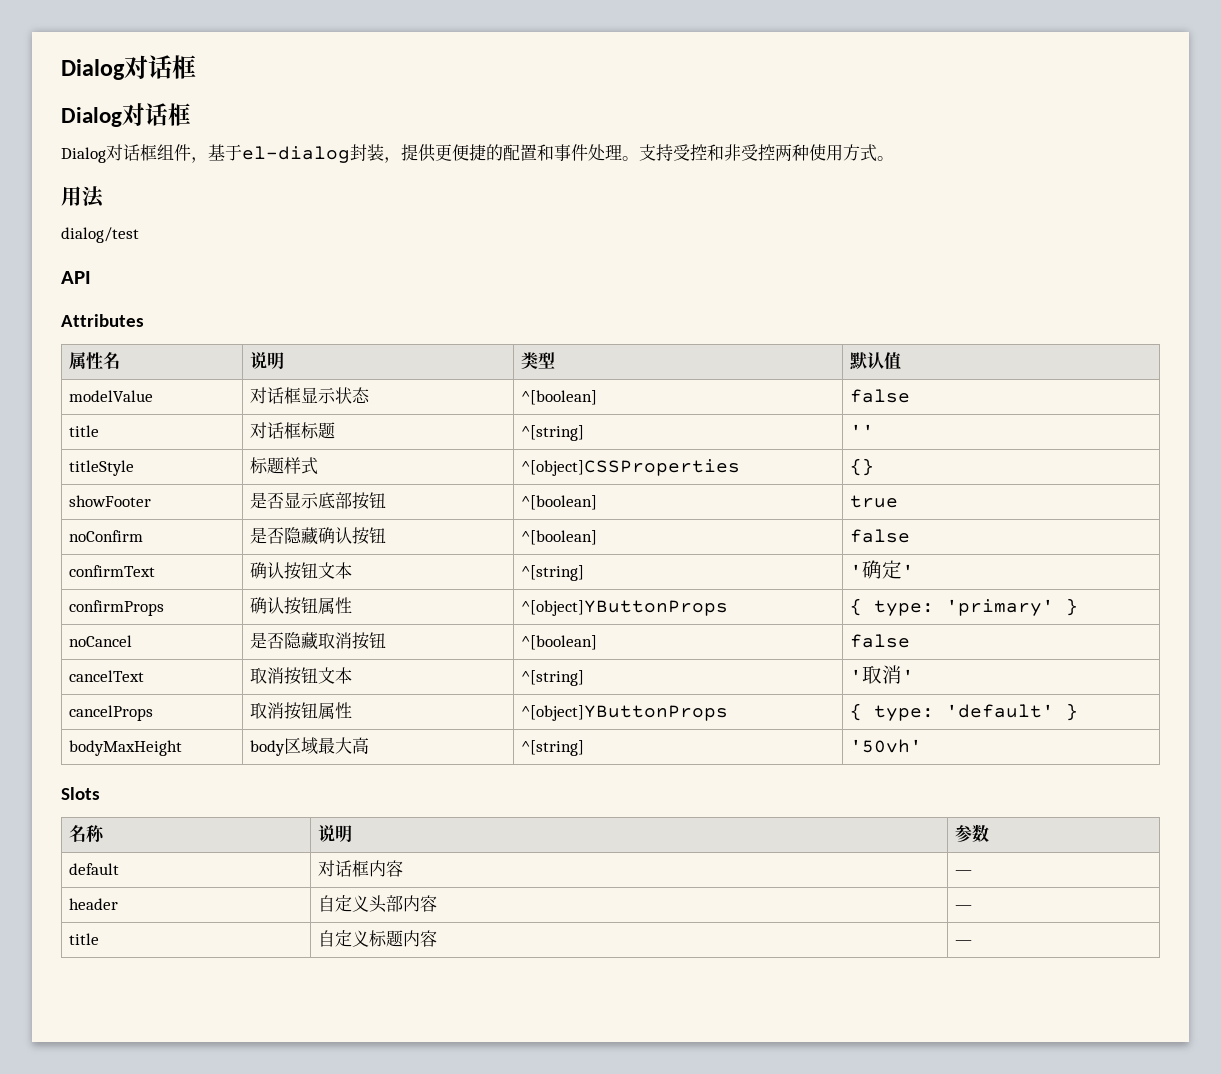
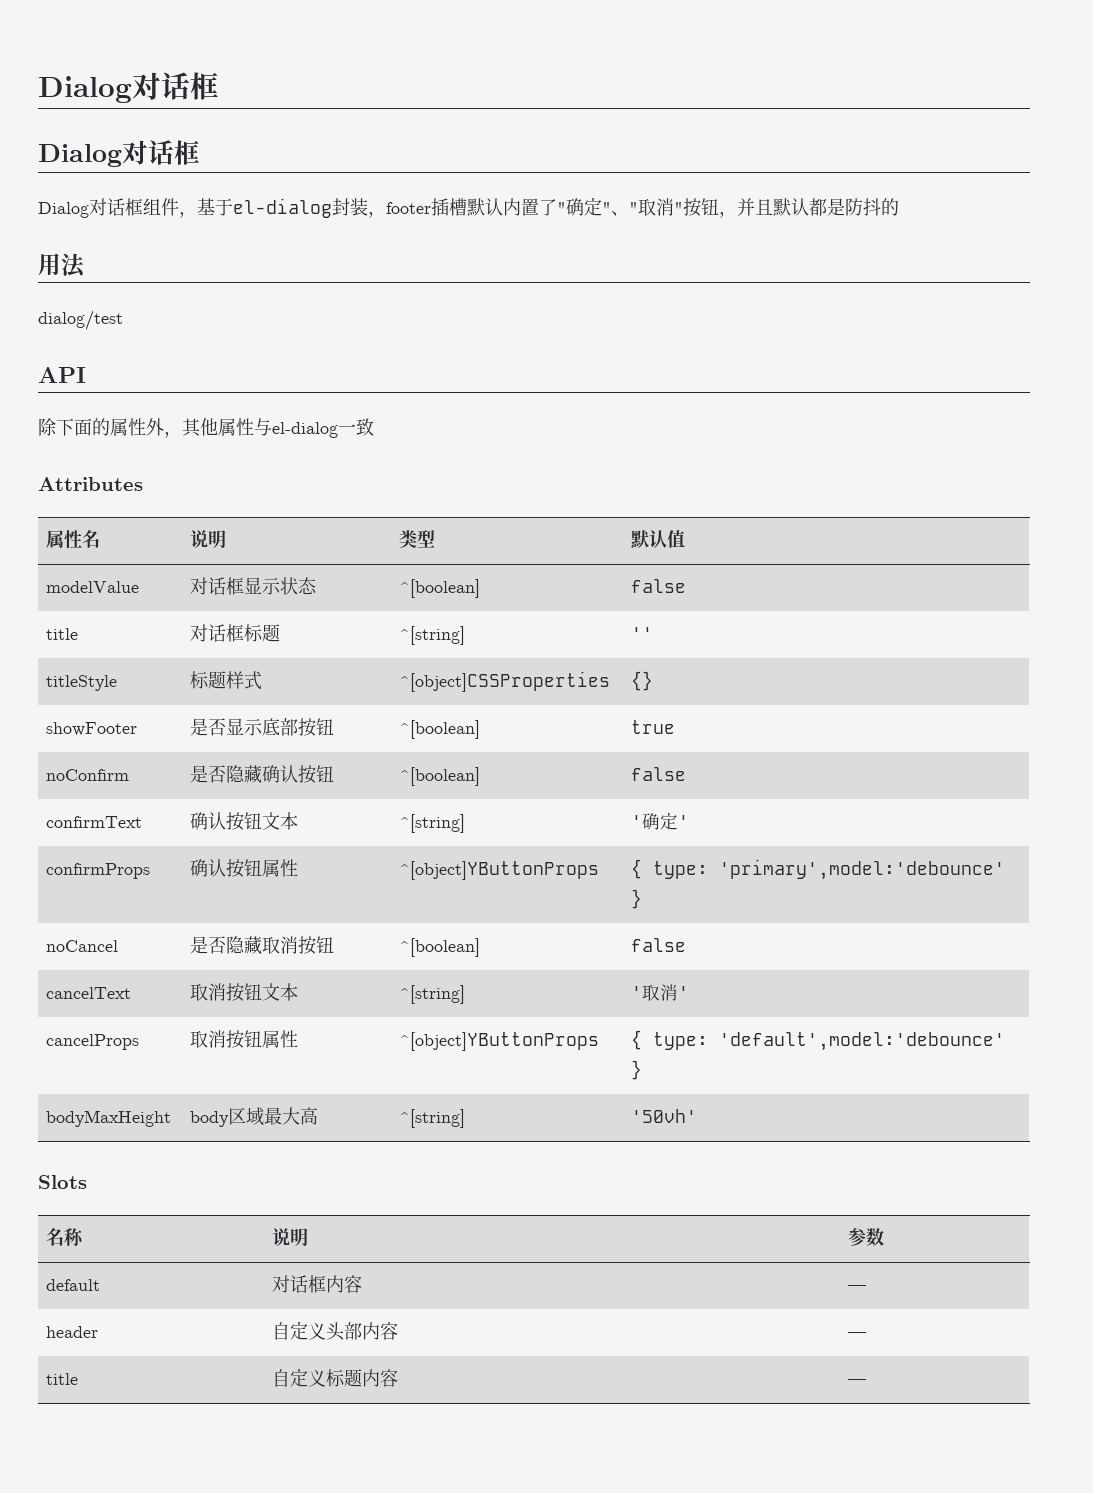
[401,144,894,162] [61,186,105,208] [61,227,139,243] [61,271,91,284] 提供更便捷的配置和事件处理。支持受控和非受控两种使用方式。 // 用法 // dialog/test // API -> [386,197,899,218] [38,253,86,278] [38,310,123,331] [38,367,86,383] [38,418,374,438] footer插槽默认内置了"确定"、"取消"按钮，并且默认都是防抖的 // 用法 // dialog/test // API // 除下面的属性外，其他属性与el-dialog一致
[946,599,1055,616] 'primary' -> [718,859,1005,880] 'primary',model:'debounce'
[946,704,1055,718] 'default' -> [718,1032,1005,1051] 'default',model:'debounce'

